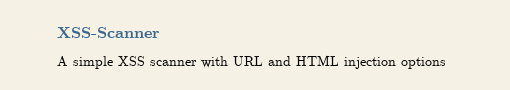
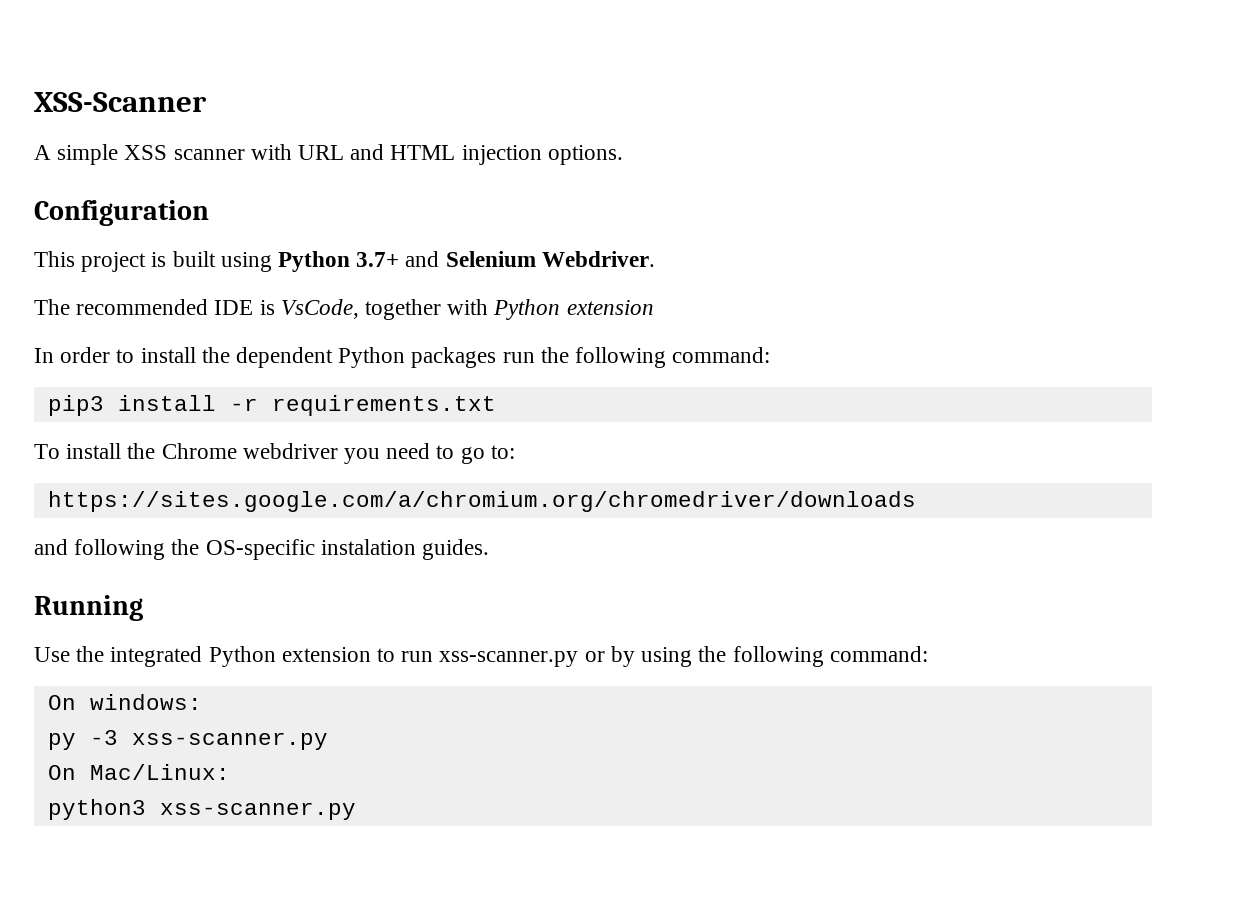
[401,57,446,69] options -> [547,145,623,165] [34,200,209,226] [34,251,655,272] [34,299,654,320] [34,347,771,368] [47,395,496,416] [34,443,515,464] [47,491,916,512] [34,539,490,560] [34,595,143,621] [34,646,928,667] [47,694,202,710] [47,730,328,750] [47,764,230,780] [47,799,356,820] options. // Configuration // This project is built using Python 3.7+ and Selenium Webdriver. // The recommended IDE is VsCode, together with Python extension // In order to install the dependent Python packages run the following command: // pip3 install -r requirements.txt // To install the Chrome webdriver you need to go to: // https://sites.google.com/a/chromium.org/chromedriver/downloads // and following the OS-specific instalation guides. // Running // Use the integrated Python extension to run xss-scanner.py or by using the following command: // On windows: // py -3 xss-scanner.py // On Mac/Linux: // python3 xss-scanner.py

